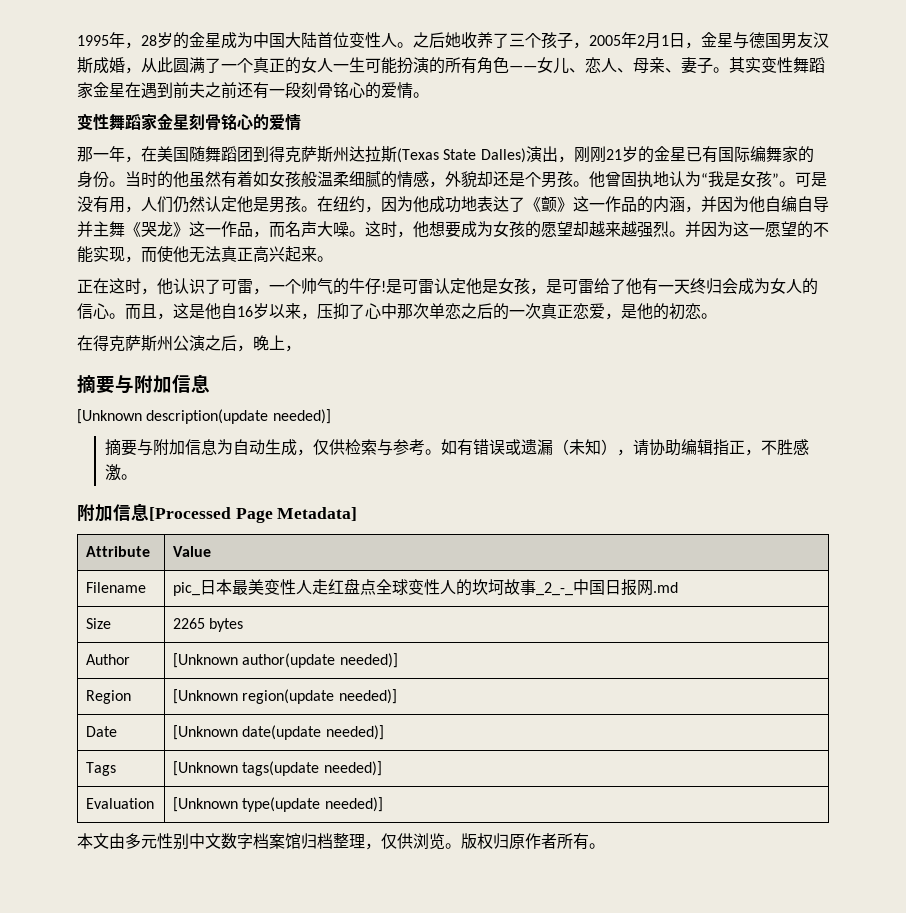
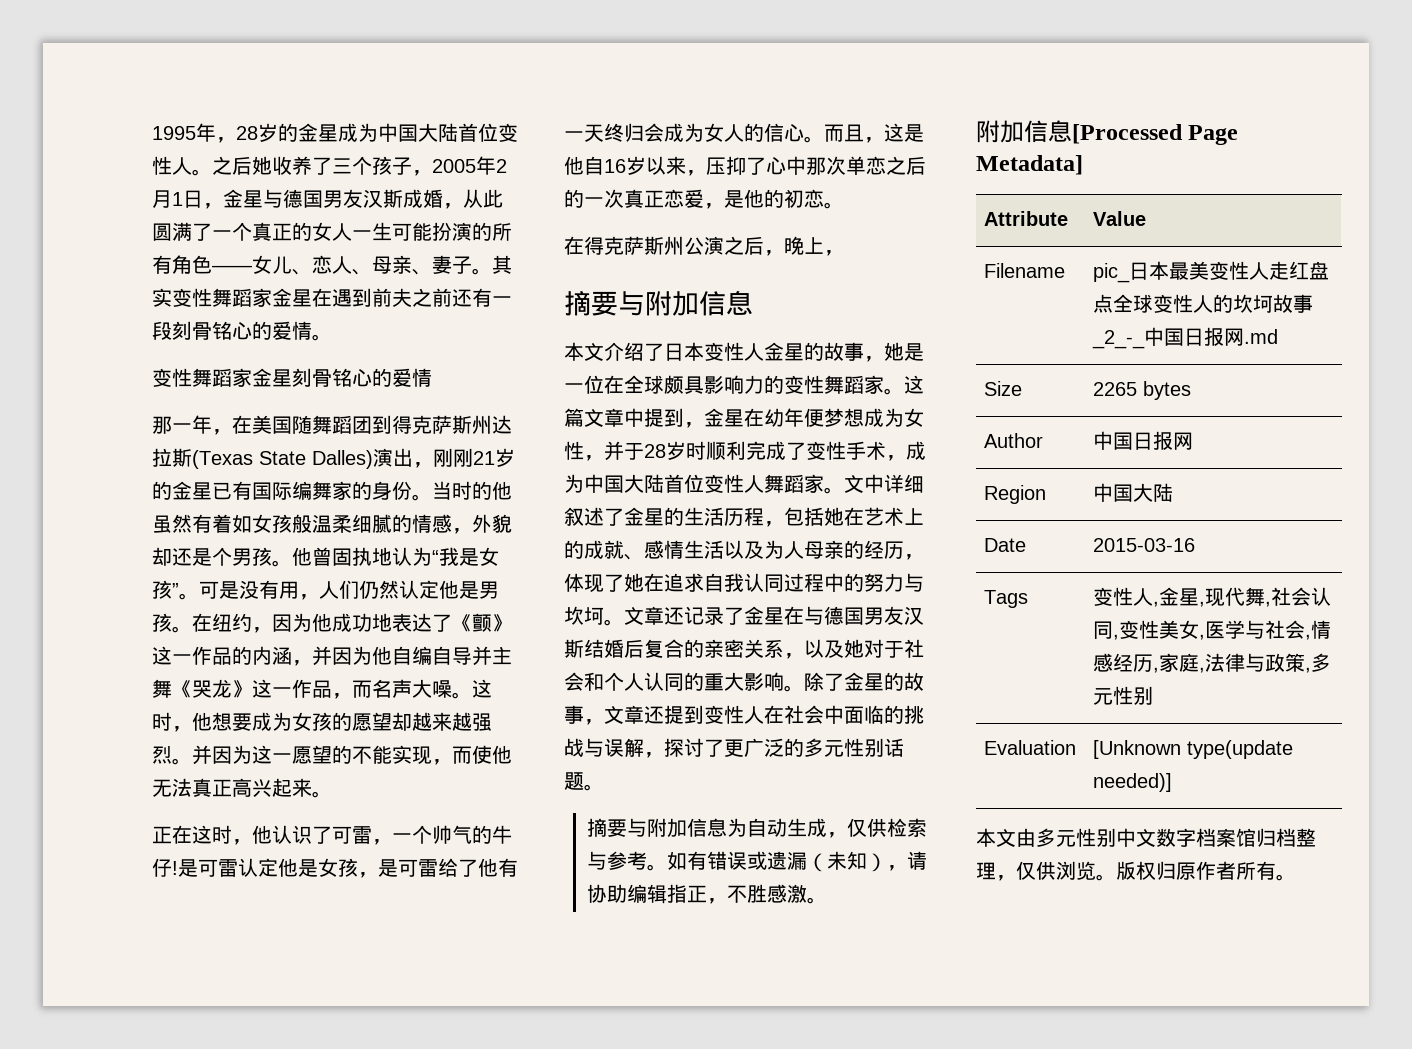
[77,409,331,424] [Unknown description(update needed)] -> [564,342,924,362] [564,375,924,395] [564,408,924,428] [564,441,926,461] [564,474,924,494] [564,507,924,527] [564,540,924,560] [564,573,924,593] [564,606,924,626] [564,639,924,659] [564,672,924,692] [564,705,924,725] [564,738,904,758] [564,772,604,791] 本文介绍了日本变性人金星的故事，她是一位在全球颇具影响力的变性舞蹈家。这篇文章中提到，金星在幼年便梦想成为女性，并于28岁时顺利完成了变性手术，成为中国大陆首位变性人舞蹈家。文中详细叙述了金星的生活历程，包括她在艺术上的成就、感情生活以及为人母亲的经历，体现了她在追求自我认同过程中的努力与坎坷。文章还记录了金星在与德国男友汉斯结婚后复合的亲密关系，以及她对于社会和个人认同的重大影响。除了金星的故事，文章还提到变性人在社会中面临的挑战与误解，探讨了更广泛的多元性别话题。
[173,653,398,668] [86,690,132,704] [173,689,397,704] [86,726,118,737] [173,725,384,740] [86,762,117,776] [173,761,382,776] [Unknown author(update needed)] // Region | [Unknown region(update needed)] // Date | [Unknown date(update needed)] // Tags | [Unknown tags(update needed)] -> [1093,431,1194,450] [984,485,1047,504] [1093,483,1174,502] [984,538,1027,552] [1093,538,1196,552] [984,590,1029,608] [1093,587,1332,607] [1093,620,1332,640] [1093,653,1332,673] [1093,686,1154,705] 中国日报网 // Region | 中国大陆 // Date | 2015-03-16 // Tags | 变性人,金星,现代舞,社会认同,变性美女,医学与社会,情感经历,家庭,法律与政策,多元性别

